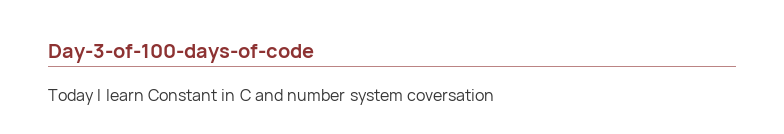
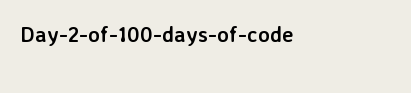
[48,44,314,63] [48,89,494,105] Day-3-of-100-days-of-code // Today I learn Constant in C and number system coversation -> [21,26,294,46] Day-2-of-100-days-of-code

